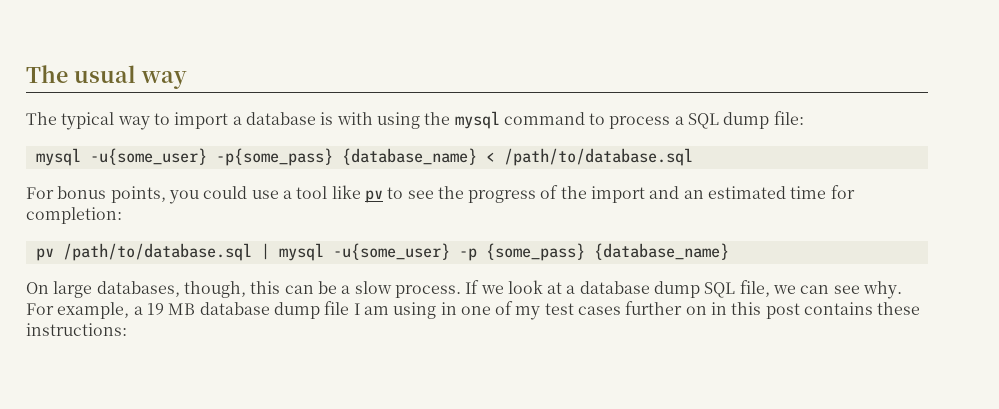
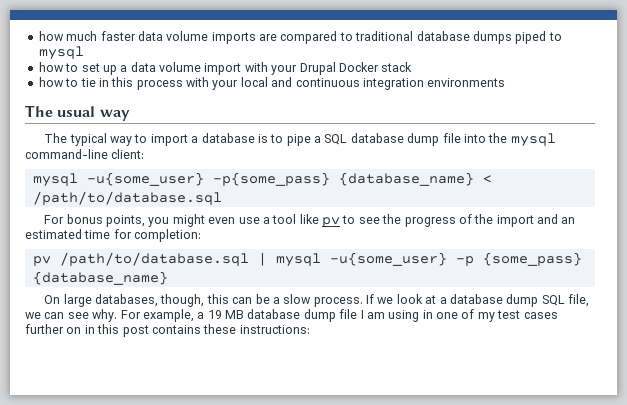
(26, 74) none -> [38,31,562,44] [38,46,84,60] [38,62,413,75] [38,77,506,90] how much faster data volume imports are compared to traditional database dumps piped to mysql // how to set up a data volume import with your Drupal Docker stack // how to tie in this process with your local and continuous integration environments //
[336,111,804,129] with using the mysql command to process a SQL dump file: -> [270,133,556,147] [25,149,145,159] to pipe a SQL database dump file into the mysql command-line client:
[203,186,248,199] could -> [172,214,236,227] might even

